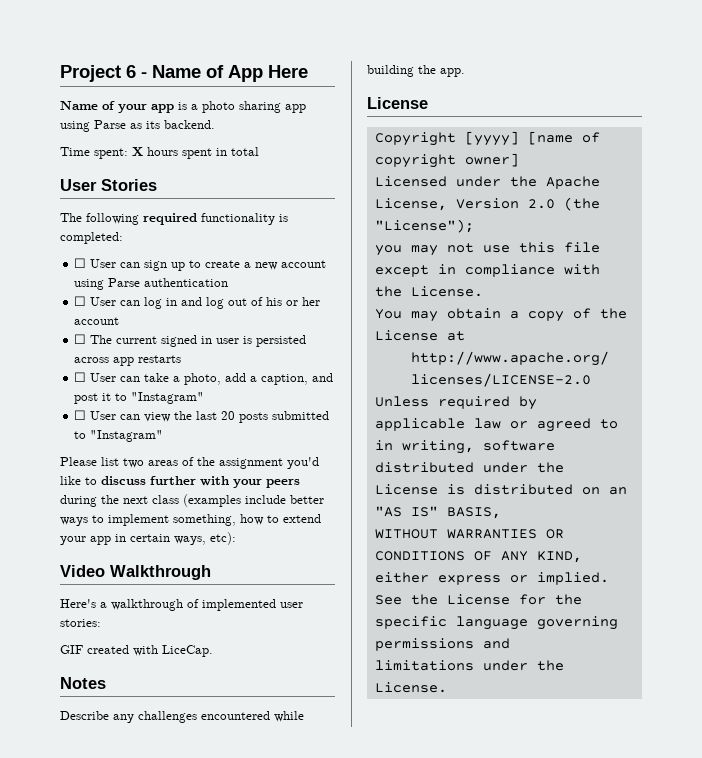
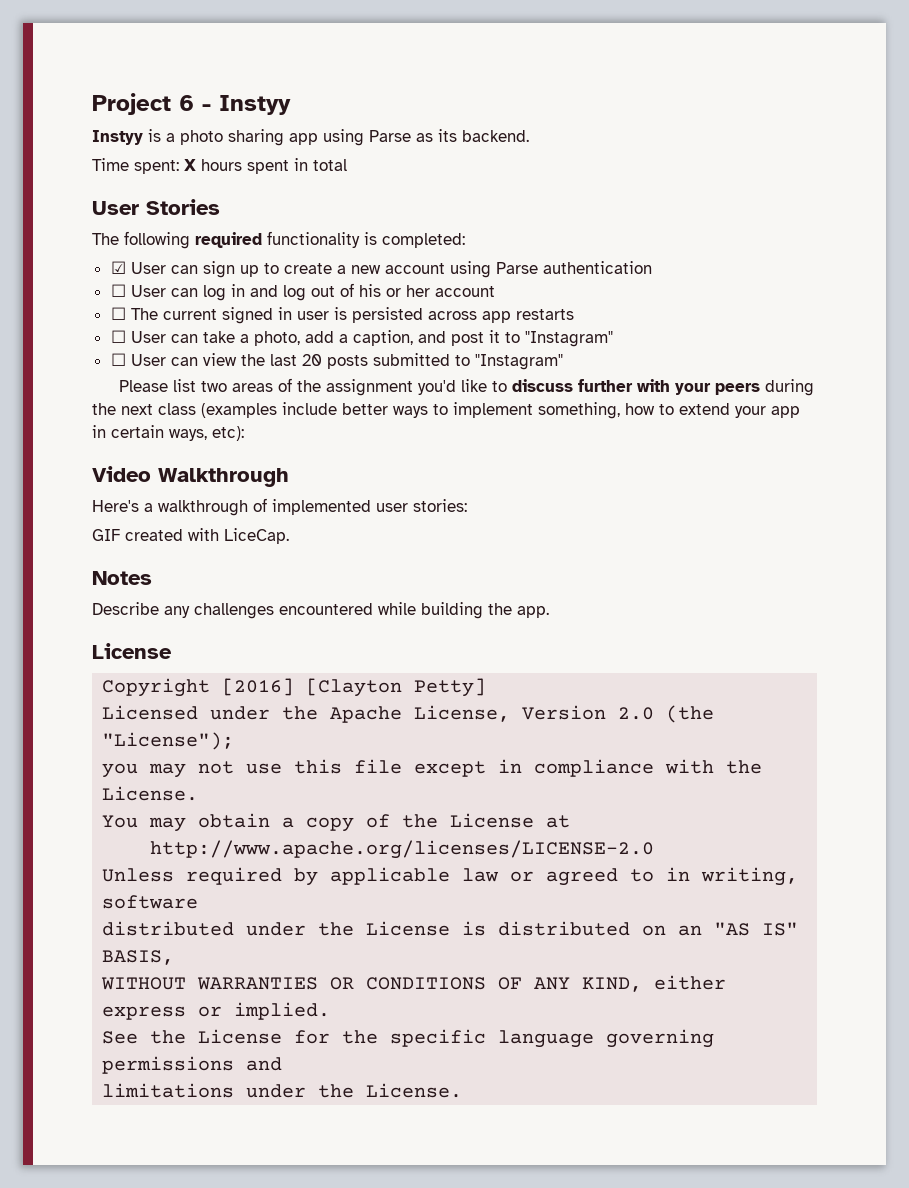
[152,65,308,82] [60,101,174,113] Name of App Here // Name of your app -> [219,95,291,115] [92,130,143,145] Instyy // Instyy
[74,258,87,268] ☐ -> [110,261,126,274] ☑
[464,131,600,146] [374,153,519,168] [yyyy] [name of copyright owner] -> [222,678,487,697] [2016] [Clayton Petty]

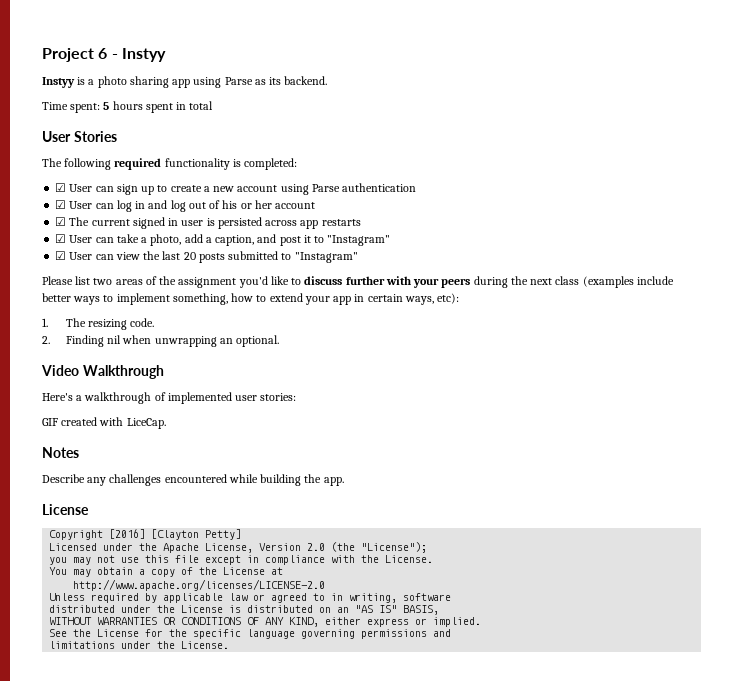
[184,159,196,171] X -> [103,102,110,110] 5
[110,284,126,297] ☐ -> [55,200,67,209] ☑
[110,307,126,320] ☐ -> [55,217,67,226] ☑
[110,330,126,343] ☐ -> [55,234,67,243] ☑
[110,353,126,366] ☐ -> [55,251,67,260] ☑
(244, 433) none -> [42,318,155,330] [42,335,280,347] // 1. The resizing code. // 2. Finding nil when unwrapping an optional.

